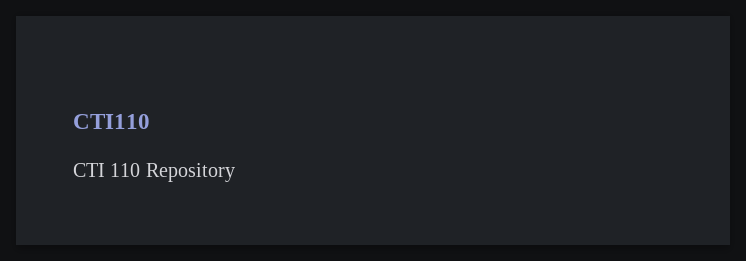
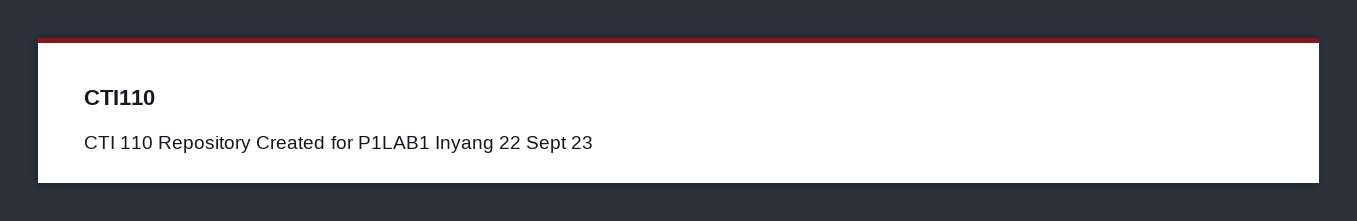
(235, 172) none -> [256,136,594,153] Created for P1LAB1 Inyang 22 Sept 23

